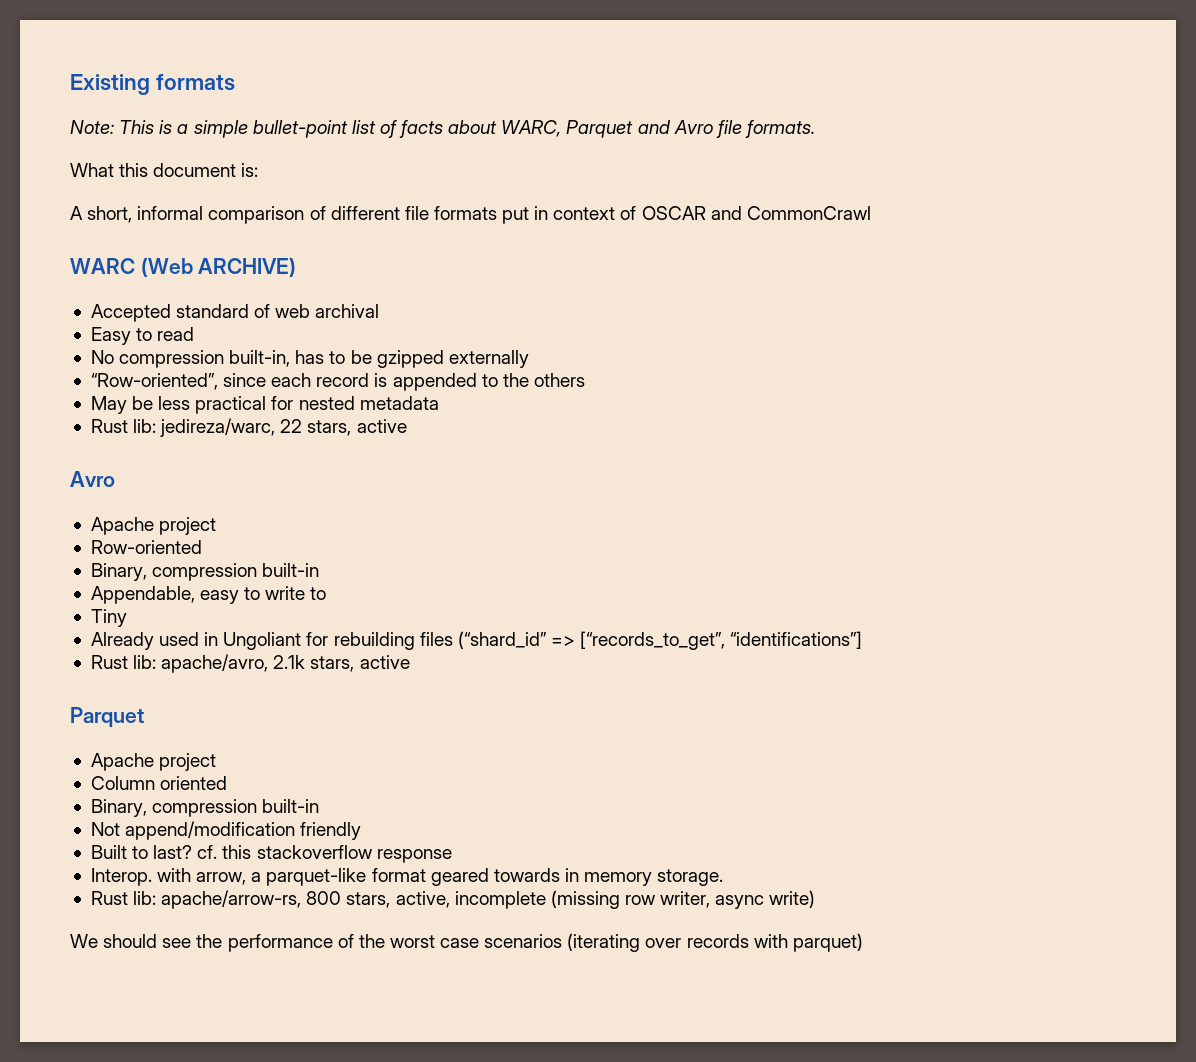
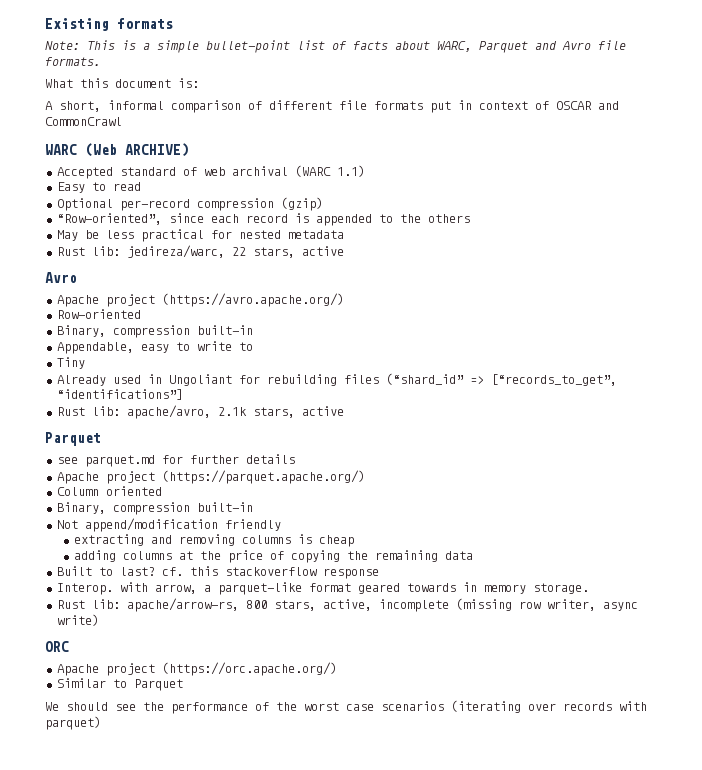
(380, 311) none -> [294,165,365,177] (WARC 1.1)
[90,350,529,368] No compression built-in, has to be gzipped externally -> [56,197,323,211] Optional per-record compression (gzip)
(217, 526) none -> [161,293,344,307] (https://avro.apache.org/)
[90,753,217,771] // Apache project -> [56,454,295,467] [56,470,365,484] // see parquet.md for further details // Apache project (https://parquet.apache.org/)
(362, 831) none -> [73,534,354,547] [73,550,473,563] // extracting and removing columns is cheap // adding columns at the price of copying the remaining data
(816, 899) none -> [45,641,69,652] [56,662,337,676] [56,678,183,691] // ORC // Apache project (https://orc.apache.org/) // Similar to Parquet

